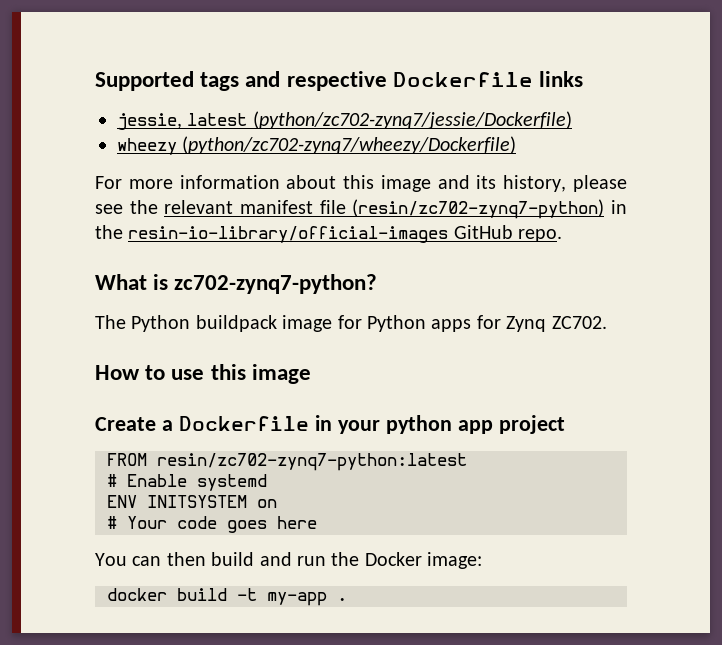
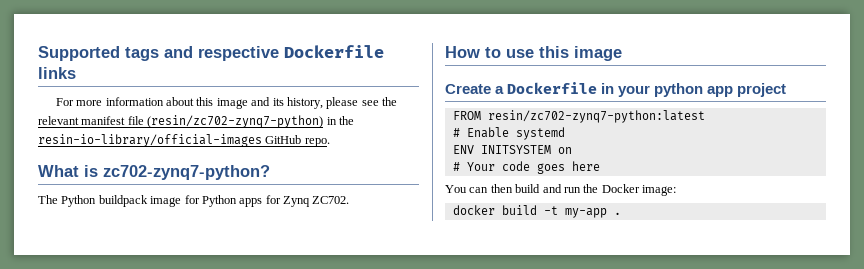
[117,111,572,130] [117,136,517,155] // jessie, latest (python/zc702-zynq7/jessie/Dockerfile) // wheezy (python/zc702-zynq7/wheezy/Dockerfile) -> (76, 73) none

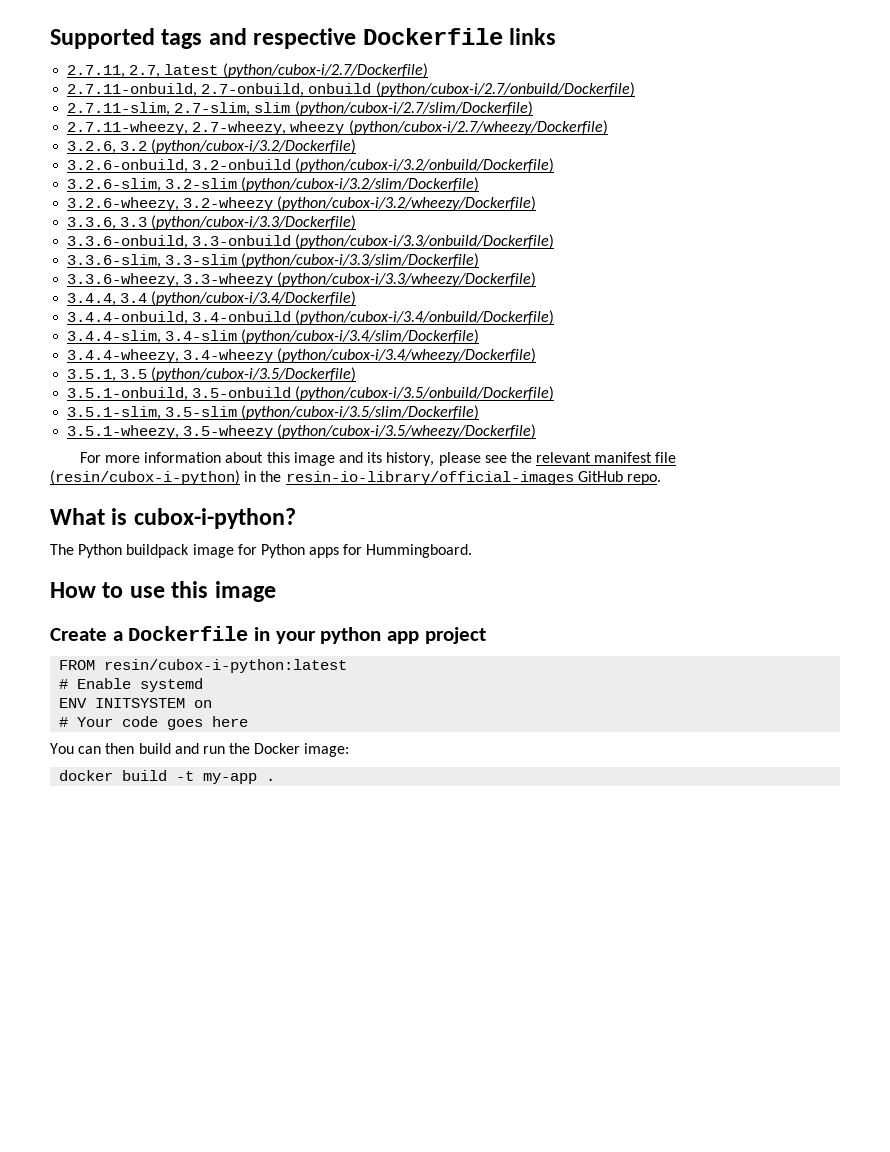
(76, 73) none -> [67,63,428,78] [67,82,635,97] [67,101,533,116] [67,120,608,135] [67,139,357,154] [67,158,555,173] [67,177,480,192] [67,196,537,211] [67,215,357,230] [67,234,555,249] [67,253,480,268] [67,272,537,287] [67,291,357,306] [67,310,555,325] [67,329,480,344] [67,348,537,363] [67,367,357,382] [67,386,555,401] [67,405,480,420] [67,424,537,439] // 2.7.11, 2.7, latest (python/cubox-i/2.7/Dockerfile) // 2.7.11-onbuild, 2.7-onbuild, onbuild (python/cubox-i/2.7/onbuild/Dockerfile) // 2.7.11-slim, 2.7-slim, slim (python/cubox-i/2.7/slim/Dockerfile) // 2.7.11-wheezy, 2.7-wheezy, wheezy (python/cubox-i/2.7/wheezy/Dockerfile) // 3.2.6, 3.2 (python/cubox-i/3.2/Dockerfile) // 3.2.6-onbuild, 3.2-onbuild (python/cubox-i/3.2/onbuild/Dockerfile) // 3.2.6-slim, 3.2-slim (python/cubox-i/3.2/slim/Dockerfile) // 3.2.6-wheezy, 3.2-wheezy (python/cubox-i/3.2/wheezy/Dockerfile) // 3.3.6, 3.3 (python/cubox-i/3.3/Dockerfile) // 3.3.6-onbuild, 3.3-onbuild (python/cubox-i/3.3/onbuild/Dockerfile) // 3.3.6-slim, 3.3-slim (python/cubox-i/3.3/slim/Dockerfile) // 3.3.6-wheezy, 3.3-wheezy (python/cubox-i/3.3/wheezy/Dockerfile) // 3.4.4, 3.4 (python/cubox-i/3.4/Dockerfile) // 3.4.4-onbuild, 3.4-onbuild (python/cubox-i/3.4/onbuild/Dockerfile) // 3.4.4-slim, 3.4-slim (python/cubox-i/3.4/slim/Dockerfile) // 3.4.4-wheezy, 3.4-wheezy (python/cubox-i/3.4/wheezy/Dockerfile) // 3.5.1, 3.5 (python/cubox-i/3.5/Dockerfile) // 3.5.1-onbuild, 3.5-onbuild (python/cubox-i/3.5/onbuild/Dockerfile) // 3.5.1-slim, 3.5-slim (python/cubox-i/3.5/slim/Dockerfile) // 3.5.1-wheezy, 3.5-wheezy (python/cubox-i/3.5/wheezy/Dockerfile)
[147,115,324,128] (resin/zc702-zynq7-python) -> [50,470,240,485] (resin/cubox-i-python)
[103,165,270,180] zc702-zynq7-python? -> [133,508,296,529] cubox-i-python?
[283,196,350,207] Zynq ZC702. -> [366,544,473,558] Hummingboard.
[487,110,705,123] resin/zc702-zynq7-python:latest -> [104,659,348,673] resin/cubox-i-python:latest

